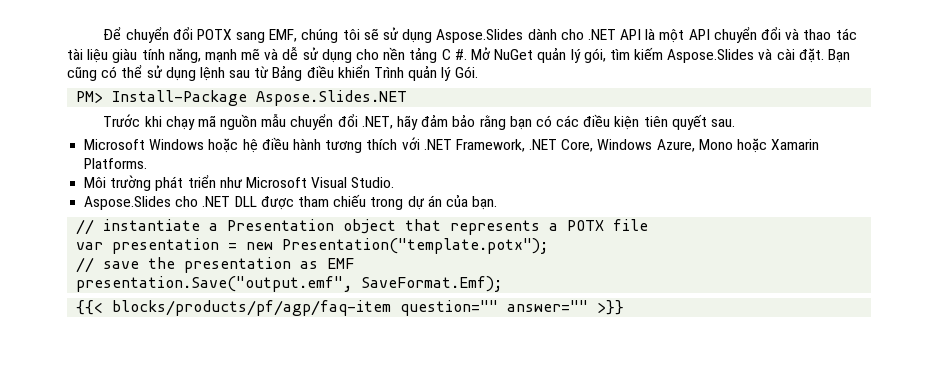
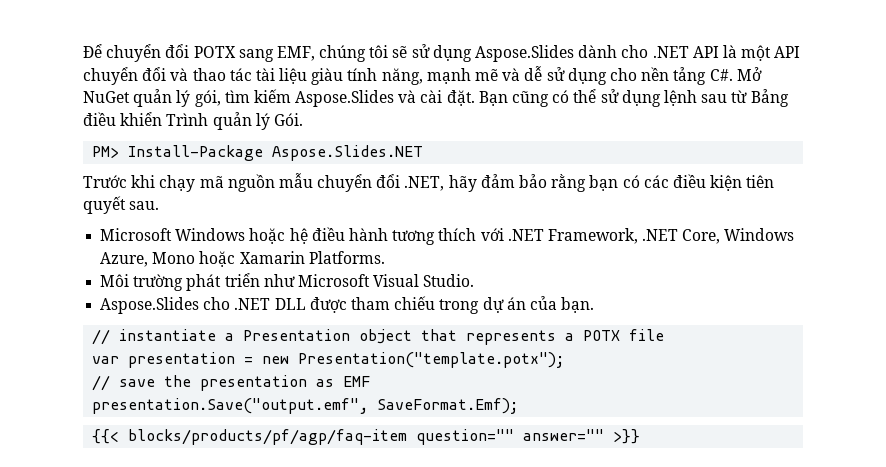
[441,49,467,60] C #. -> [709,69,733,81] C#.

